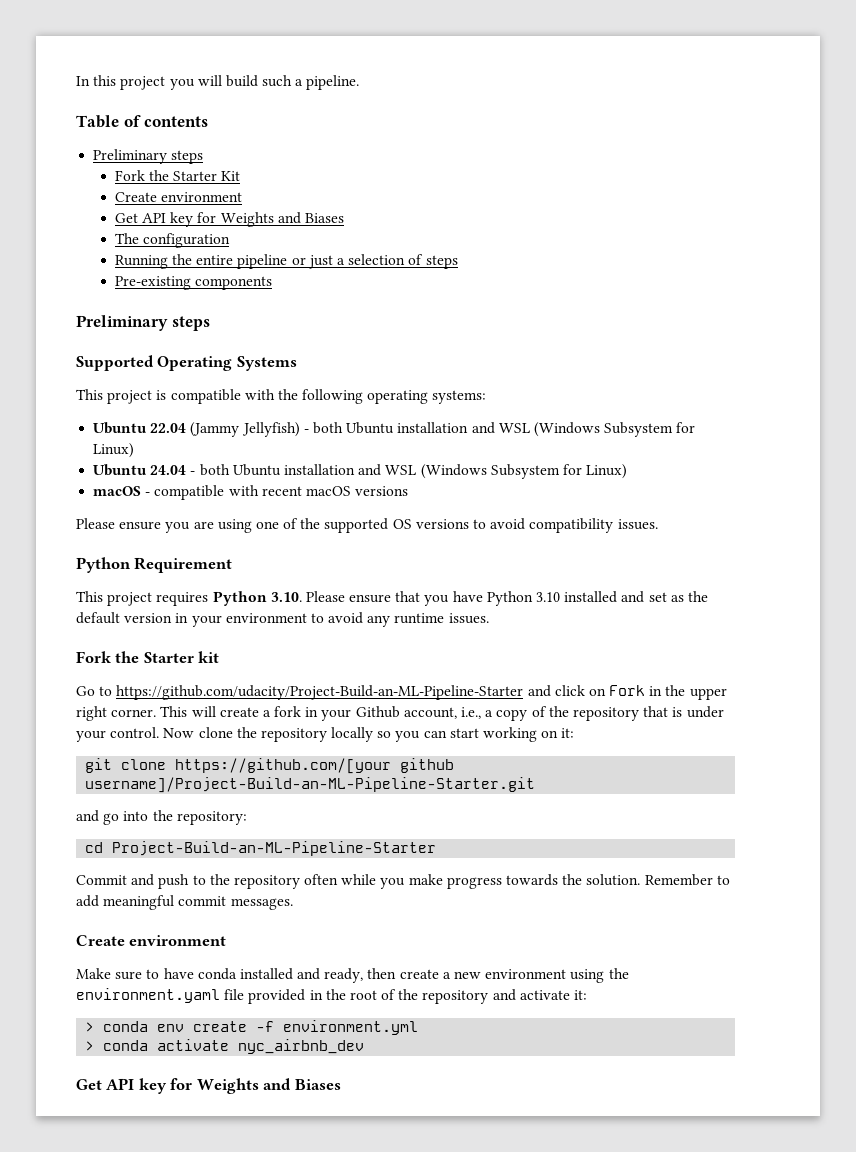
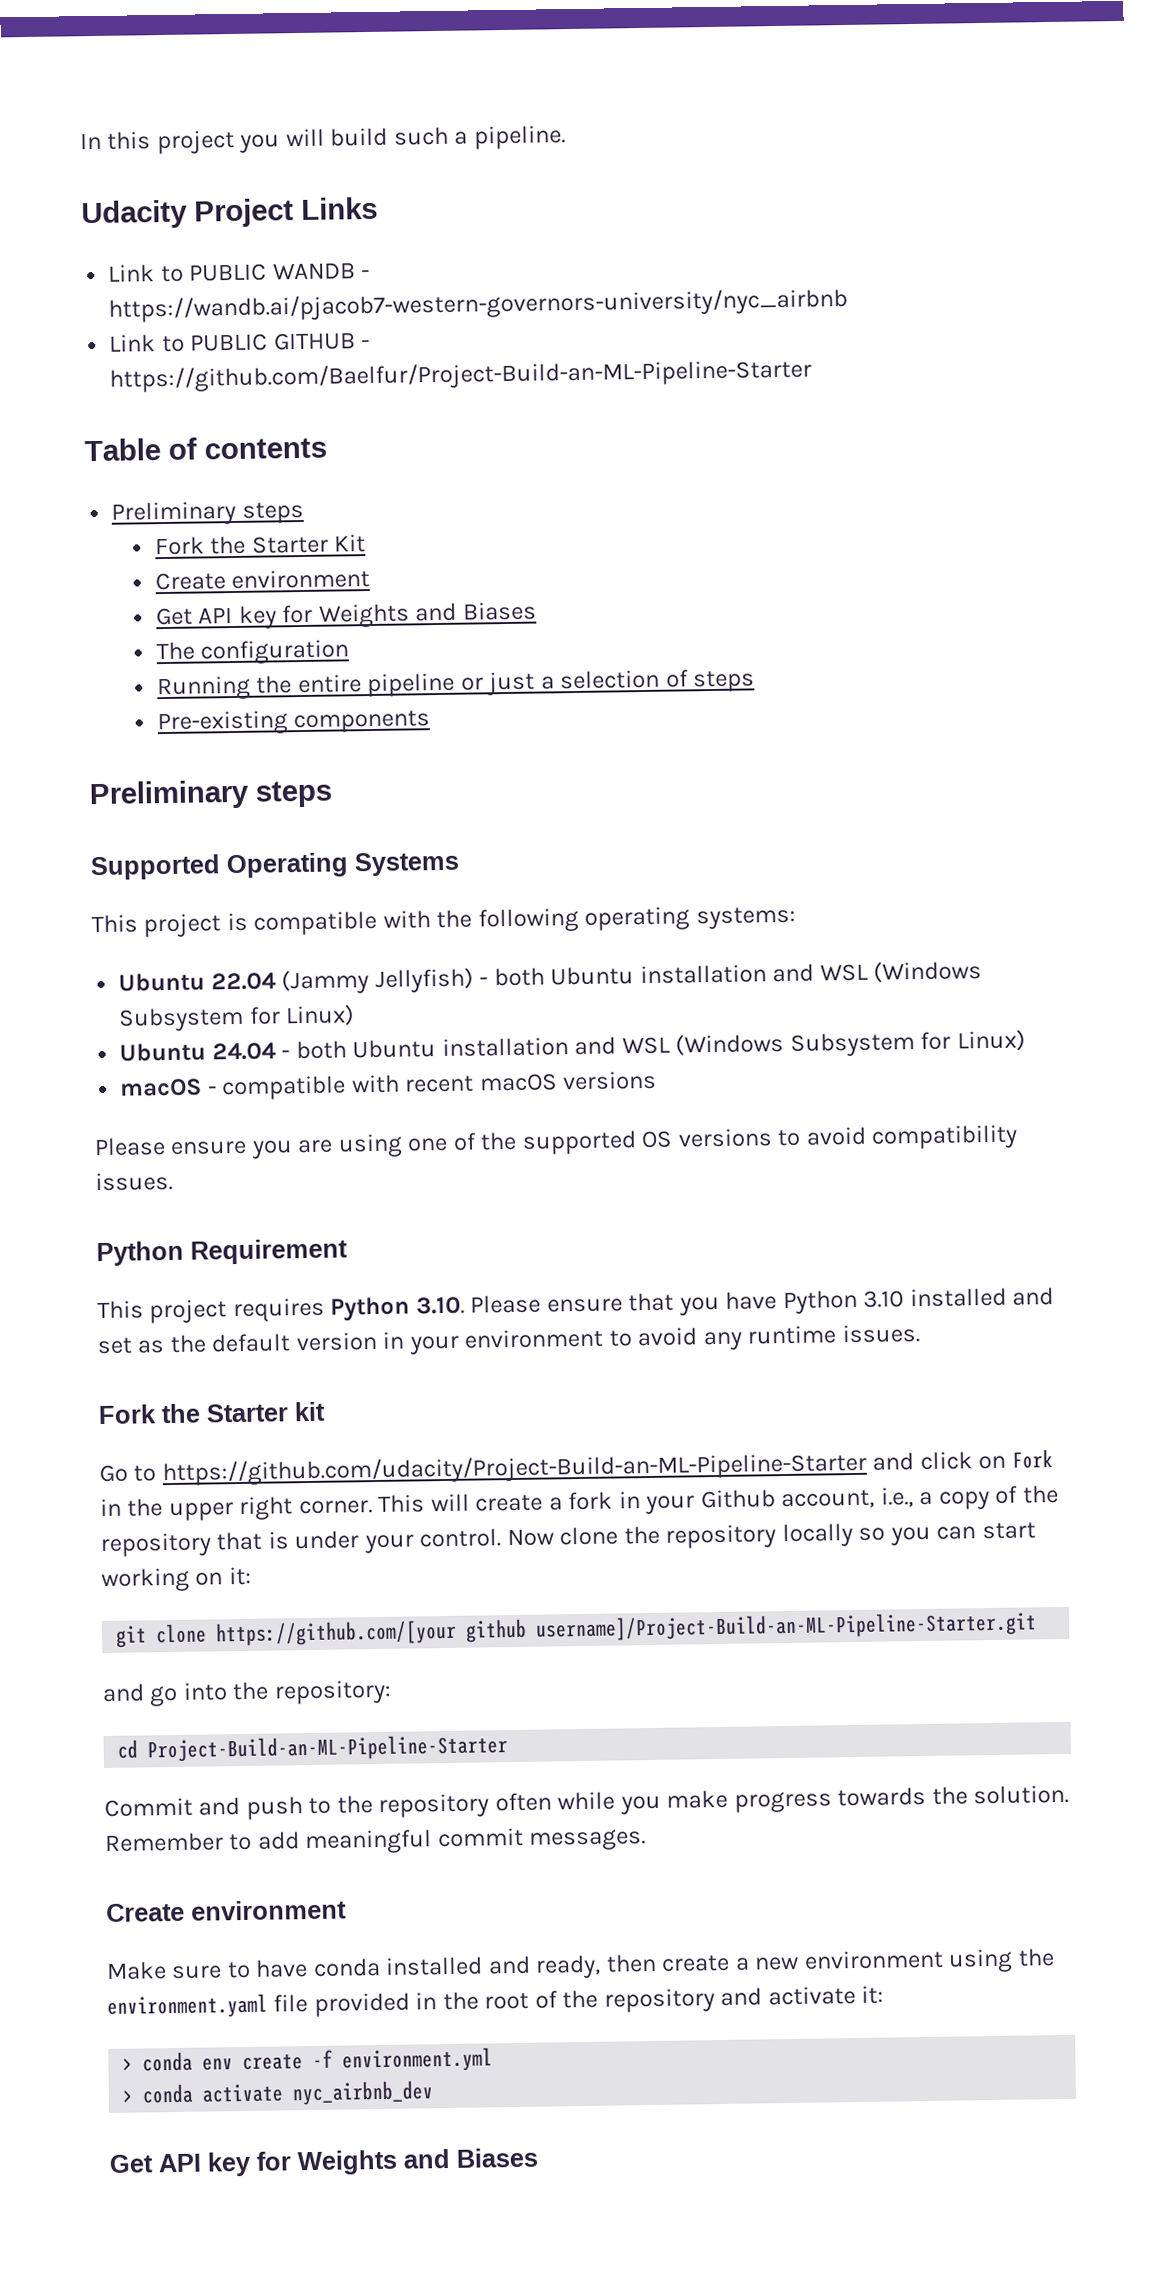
(360, 82) none -> [81,196,378,230] [108,262,371,283] [108,287,849,323] [109,332,371,353] [109,358,813,393] // Udacity Project Links // Link to PUBLIC WANDB - https://wandb.ai/pjacob7-western-governors-university/nyc_airbnb // Link to PUBLIC GITHUB - https://github.com/Baelfur/Project-Build-an-ML-Pipeline-Starter

